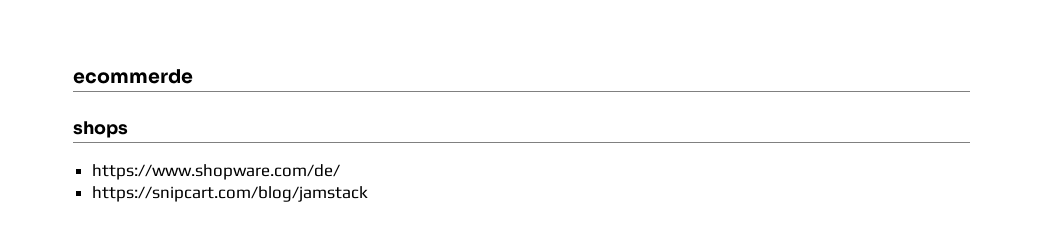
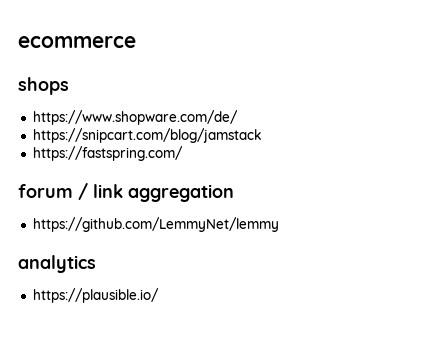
[73,69,193,84] ecommerde -> [18,36,136,48] ecommerce
(368, 194) none -> [32,146,183,161] [18,183,234,202] [32,217,279,232] [18,255,96,273] [32,288,159,303] // https://fastspring.com/ // forum / link aggregation // https://github.com/LemmyNet/lemmy // analytics // https://plausible.io/

